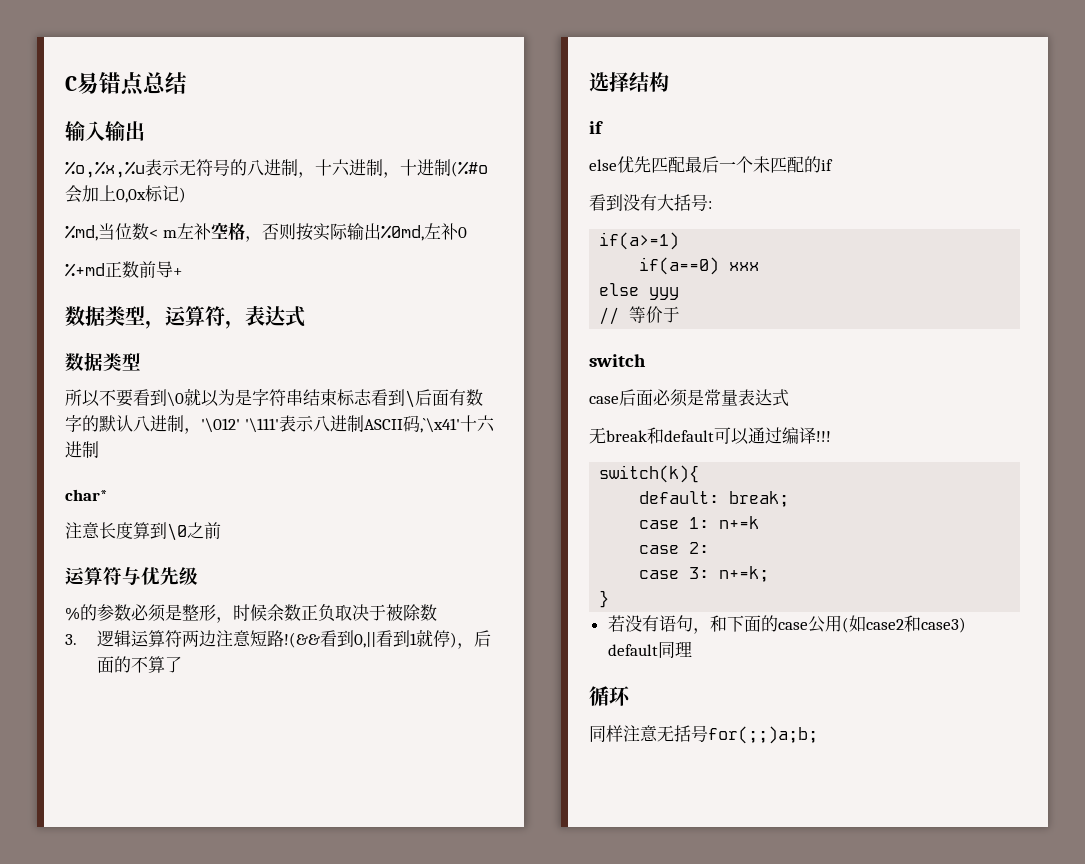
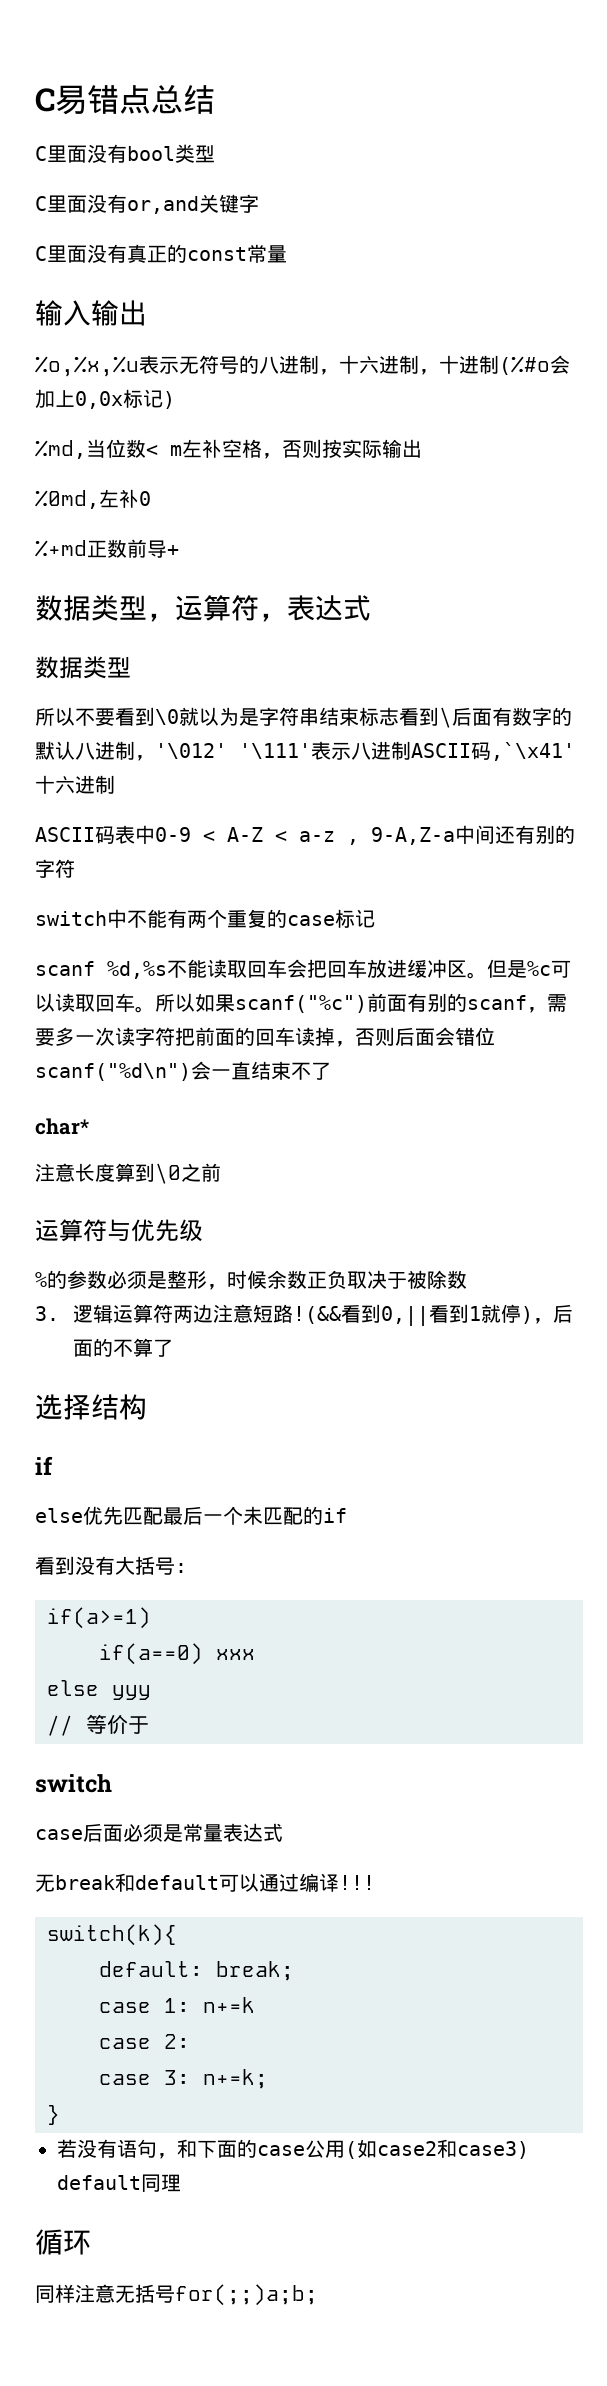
(187, 83) none -> [35,144,215,163] [35,194,259,214] [35,244,287,263] // C里面没有bool类型 // C里面没有or,and关键字 // C里面没有真正的const常量
(381, 231) none -> (422, 448) //
(99, 449) none -> [35,825,575,845] [35,859,75,878] [35,909,375,928] [35,959,571,979] [35,993,567,1013] [35,1027,495,1047] [35,1061,331,1081] // ASCII码表中0-9 < A-Z < a-z , 9-A,Z-a中间还有别的字符 // switch中不能有两个重复的case标记 // scanf %d,%s不能读取回车会把回车放进缓冲区。但是%c可以读取回车。所以如果scanf("%c")前面有别的scanf，需要多一次读字符把前面的回车读掉，否则后面会错位scanf("%d\n")会一直结束不了

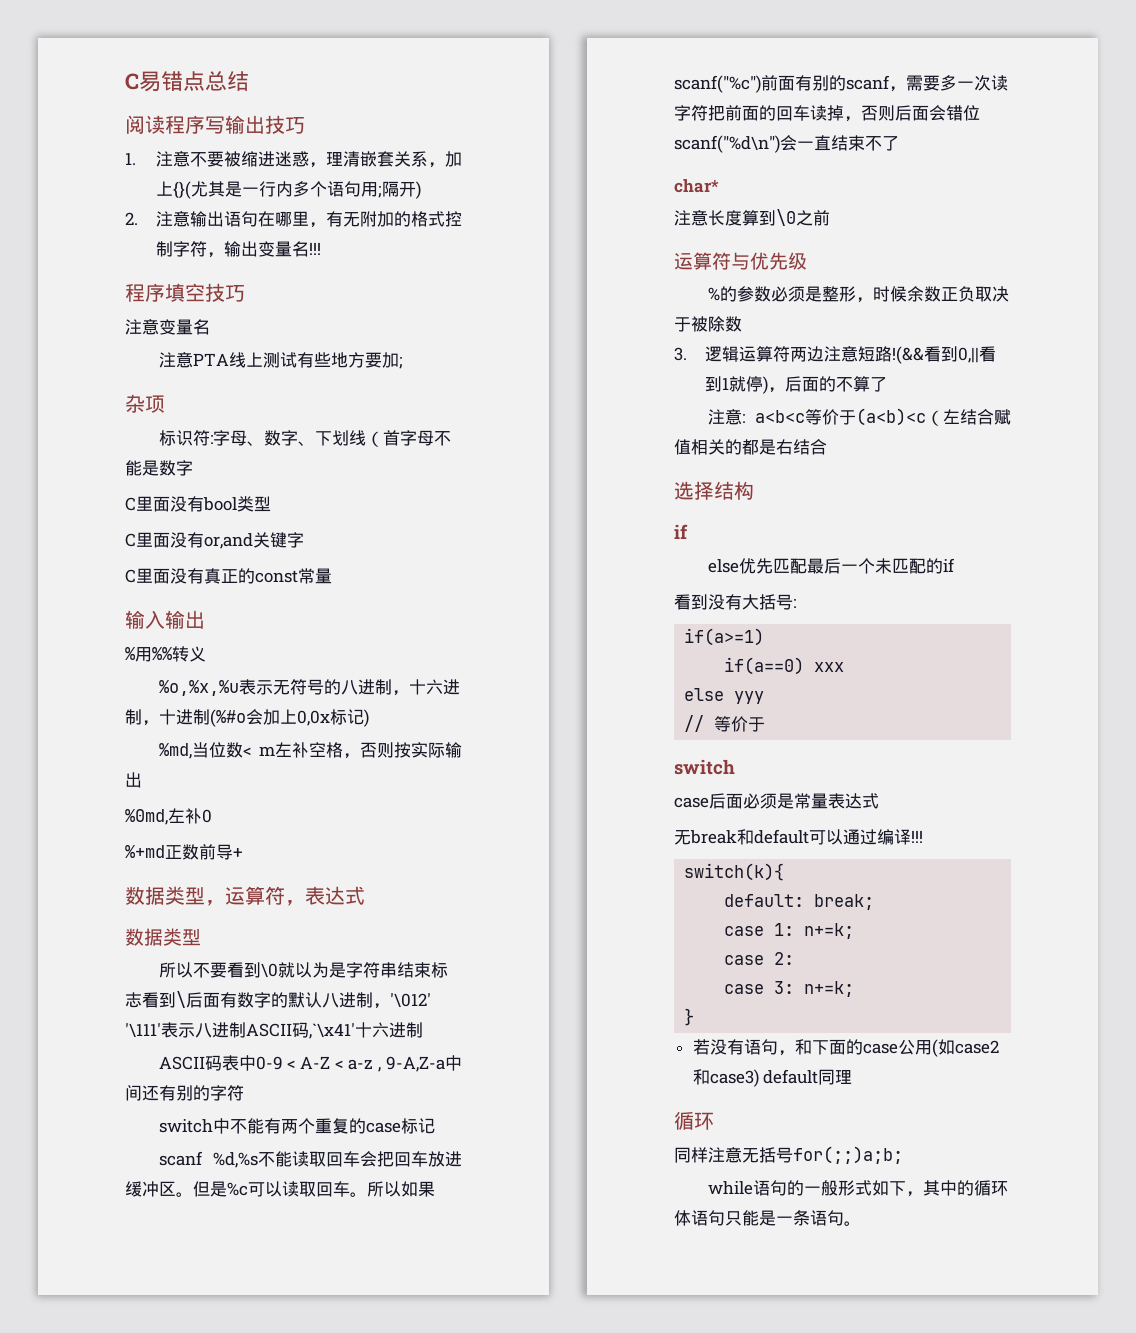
(215, 99) none -> [125,115,305,134] [125,151,462,168] [155,181,421,199] [125,211,462,228] [155,241,321,258] [125,283,245,302] [125,319,210,335] [158,352,403,369] [125,394,165,413] [158,430,451,447] [125,460,193,476] // 阅读程序写输出技巧 // 1.注意不要被缩进迷惑，理清嵌套关系，加上{}(尤其是一行内多个语句用;隔开) // 2.注意输出语句在哪里，有无附加的格式控制字符，输出变量名!!! // 程序填空技巧 // 注意变量名 // 注意PTA线上测试有些地方要加; // 杂项 // 标识符:字母、数字、下划线（首字母不能是数字
(147, 313) none -> [125,646,206,662] // %用%%转义
(174, 1348) none -> [707,408,1011,426] [674,439,827,455] // 注意: a<b<c等价于(a<b)<c（左结合赋值相关的都是右结合
[203,1997,255,2013] n+=k -> [804,923,855,939] n+=k;
(318, 2295) none -> [707,1180,1008,1197] [674,1210,861,1226] // while语句的一般形式如下，其中的循环体语句只能是一条语句。

